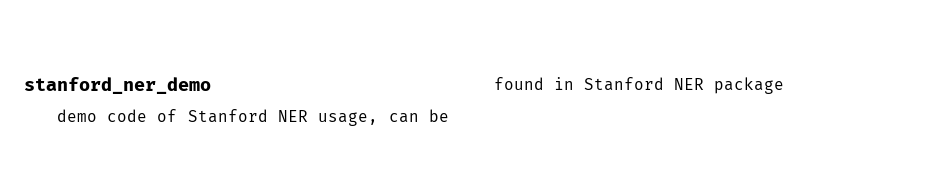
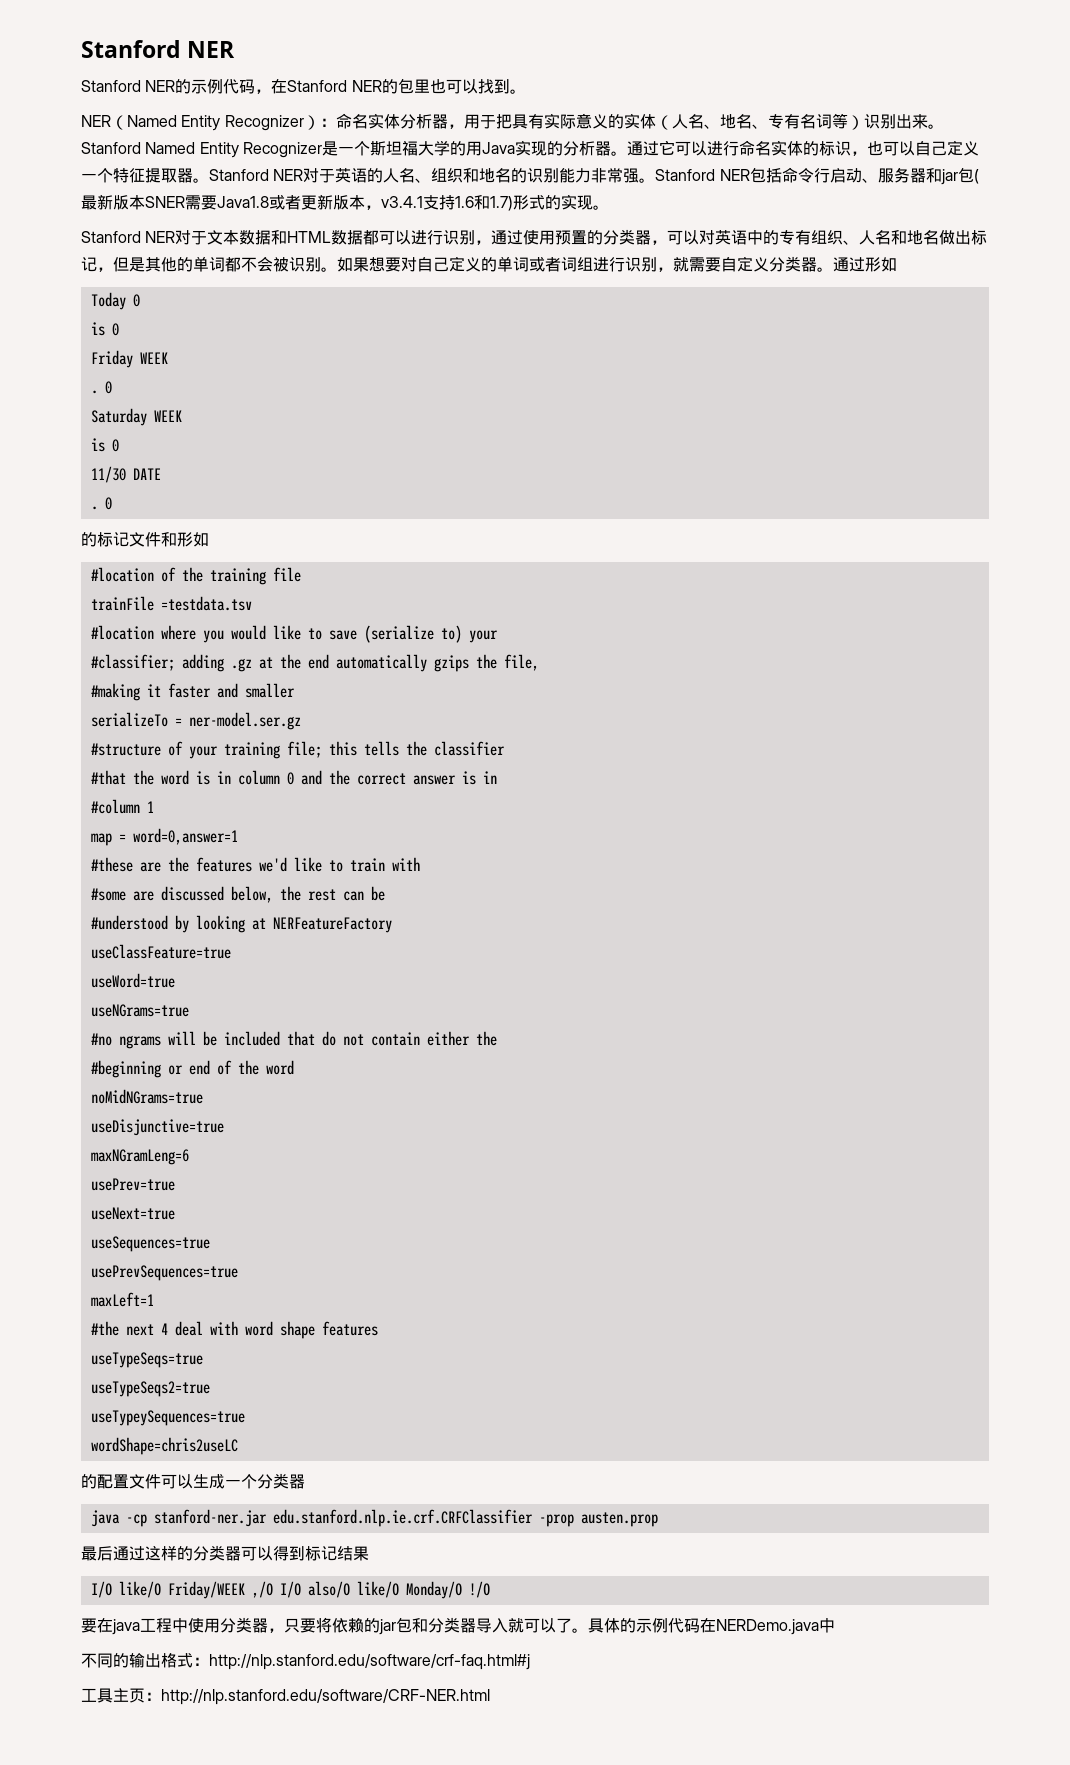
[24,77,211,94] [56,109,449,126] [494,77,784,94] stanford_ner_demo // demo code of Stanford NER usage, can be found in Stanford NER package -> [81,40,236,58] [81,78,526,94] [81,113,944,131] [81,140,979,158] [81,167,979,185] [81,194,609,211] [81,229,988,245] [81,256,897,272] [90,292,140,310] [90,322,119,336] [90,350,168,368] [90,381,112,394] [90,408,182,426] [90,438,119,452] [90,466,161,483] [90,497,112,510] [81,532,209,547] [90,567,301,585] [90,596,252,611] [90,625,498,643] [90,654,539,672] [90,683,295,701] [90,712,301,730] [90,741,505,759] [90,770,497,785] [90,799,154,814] [90,828,238,846] [90,857,420,872] [90,886,385,903] [90,915,392,933] [90,944,231,959] [90,973,175,988] [90,1004,189,1017] [90,1031,497,1049] [90,1060,294,1078] [90,1089,203,1104] [90,1119,224,1136] [90,1149,189,1165] [90,1178,175,1191] [90,1207,175,1220] [90,1236,210,1252] [90,1265,238,1281] [90,1292,154,1307] [90,1321,378,1339] [90,1352,203,1368] [90,1381,210,1397] [90,1410,245,1426] [90,1437,238,1455] [81,1473,305,1489] [90,1509,658,1527] [81,1545,369,1561] [90,1581,490,1599] [81,1617,835,1635] [81,1653,530,1670] [81,1688,490,1705] Stanford NER // Stanford NER的示例代码，在Stanford NER的包里也可以找到。 // NER（Named Entity Recognizer）：命名实体分析器，用于把具有实际意义的实体（人名、地名、专有名词等）识别出来。Stanford Named Entity Recognizer是一个斯坦福大学的用Java实现的分析器。通过它可以进行命名实体的标识，也可以自己定义一个特征提取器。Stanford NER对于英语的人名、组织和地名的识别能力非常强。Stanford NER包括命令行启动、服务器和jar包(最新版本SNER需要Java1.8或者更新版本，v3.4.1支持1.6和1.7)形式的实现。 // Stanford NER对于文本数据和HTML数据都可以进行识别，通过使用预置的分类器，可以对英语中的专有组织、人名和地名做出标记，但是其他的单词都不会被识别。如果想要对自己定义的单词或者词组进行识别，就需要自定义分类器。通过形如 // Today 0 // is 0 // Friday WEEK // . 0 // Saturday WEEK // is 0 // 11/30 DATE // . 0 // 的标记文件和形如 // #location of the training file // trainFile =testdata.tsv // #location where you would like to save (serialize to) your // #classifier; adding .gz at the end automatically gzips the file, // #making it faster and smaller // serializeTo = ner-model.ser.gz // #structure of your training file; this tells the classifier // #that the word is in column 0 and the correct answer is in // #column 1 // map = word=0,answer=1 // #these are the features we'd like to train with // #some are discussed below, the rest can be // #understood by looking at NERFeatureFactory // useClassFeature=true // useWord=true // useNGrams=true // #no ngrams will be included that do not contain either the // #beginning or end of the word // noMidNGrams=true // useDisjunctive=true // maxNGramLeng=6 // usePrev=true // useNext=true // useSequences=true // usePrevSequences=true // maxLeft=1 // #the next 4 deal with word shape features // useTypeSeqs=true // useTypeSeqs2=true // useTypeySequences=true // wordShape=chris2useLC // 的配置文件可以生成一个分类器 // java -cp stanford-ner.jar edu.stanford.nlp.ie.crf.CRFClassifier -prop austen.prop // 最后通过这样的分类器可以得到标记结果 // I/O like/O Friday/WEEK ,/O I/O also/O like/O Monday/O !/O // 要在java工程中使用分类器，只要将依赖的jar包和分类器导入就可以了。具体的示例代码在NERDemo.java中 // 不同的输出格式：http://nlp.stanford.edu/software/crf-faq.html#j // 工具主页：http://nlp.stanford.edu/software/CRF-NER.html

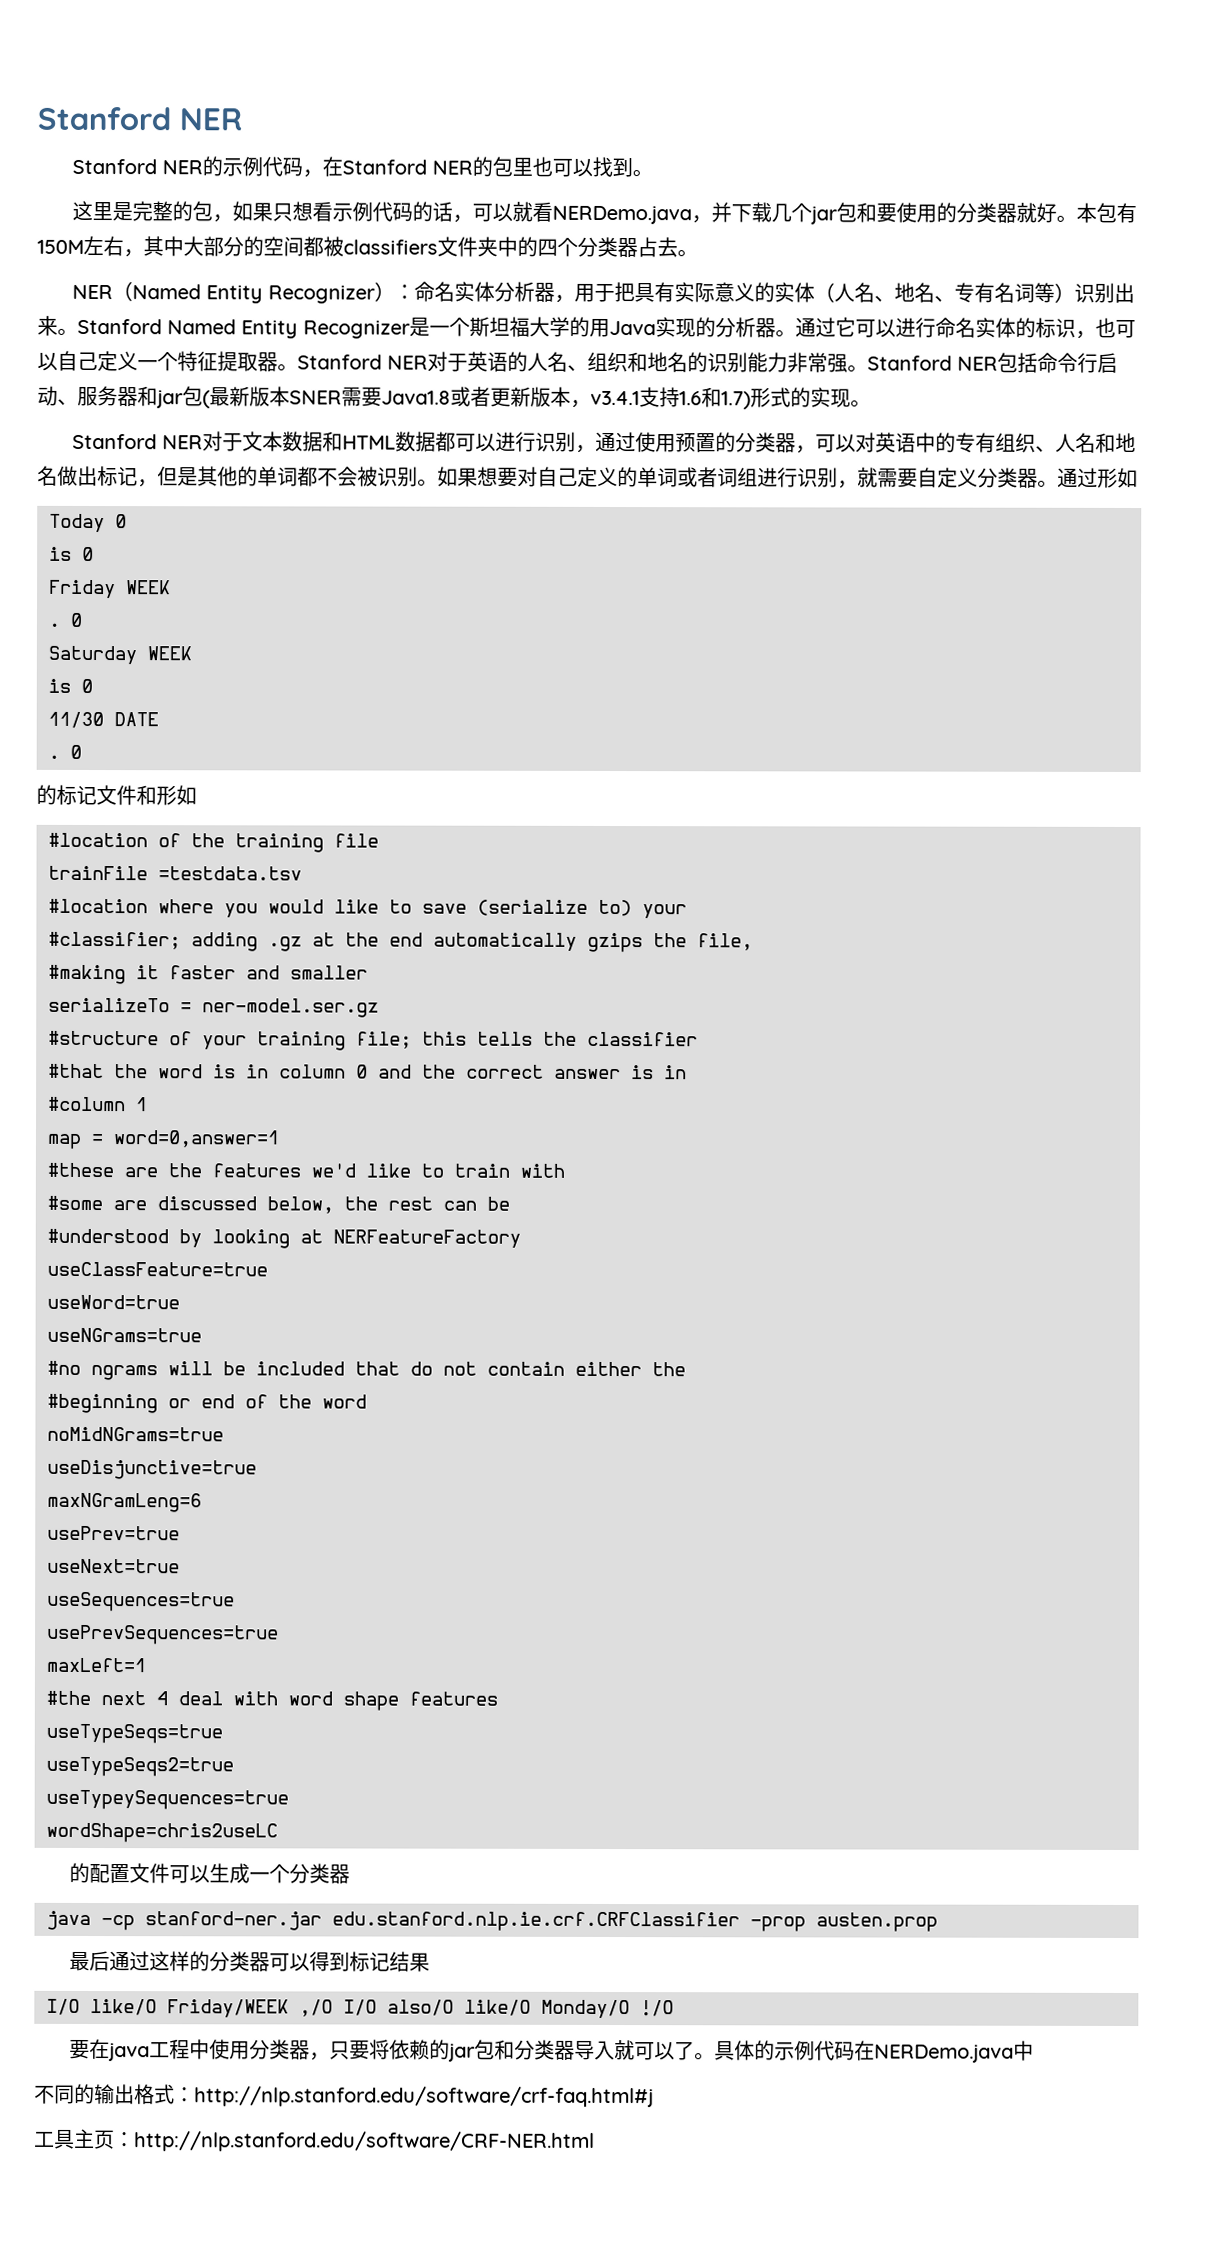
(526, 91) none -> [72,200,1138,225] [37,235,698,258] // 这里是完整的包，如果只想看示例代码的话，可以就看NERDemo.java，并下载几个jar包和要使用的分类器就好。本包有150M左右，其中大部分的空间都被classifiers文件夹中的四个分类器占去。

